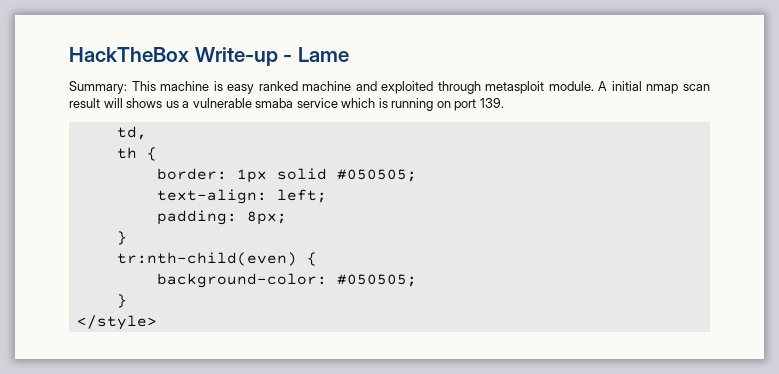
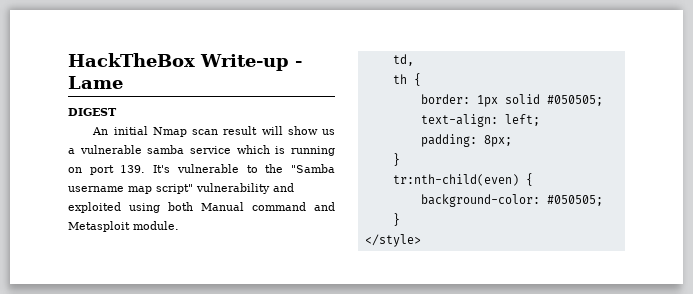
[69,81,679,94] Summary: This machine is easy ranked machine and exploited through metasploit module. A initial nmap -> [68,108,117,116] [92,126,187,137] DIGEST // An initial Nmap
[126,98,163,108] shows -> [287,126,318,135] show
[255,98,294,108] smaba -> [147,145,185,154] samba
(504, 103) none -> [153,164,335,173] [68,183,294,194] [68,202,335,213] [68,221,179,232] It's vulnerable to the "Samba username map script" vulnerability and exploited using both Manual command and Metasploit module.

